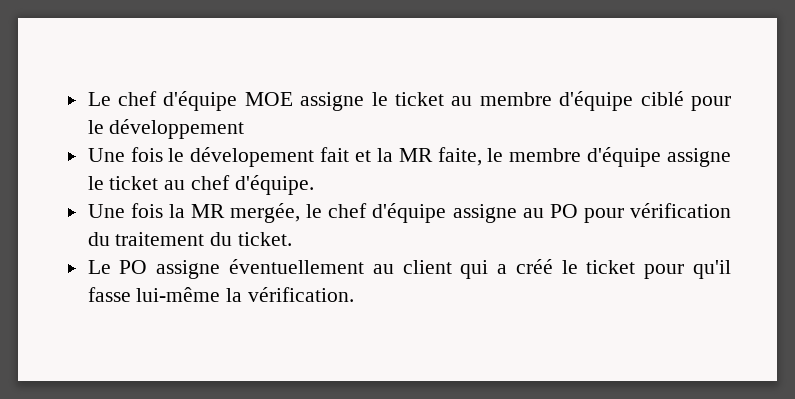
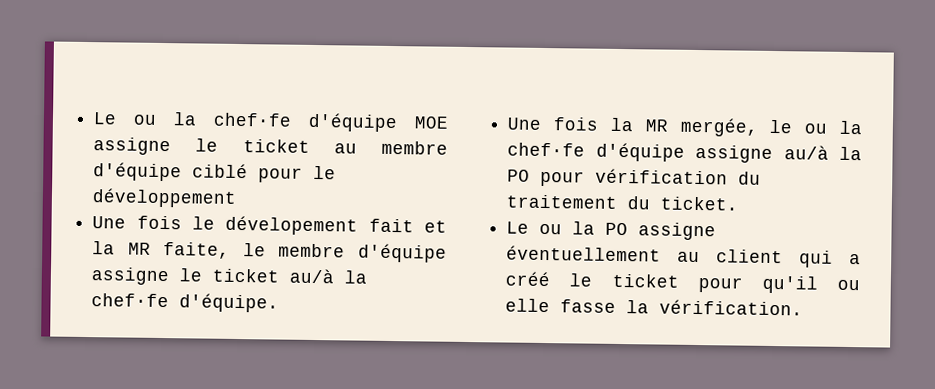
[87,91,158,106] Le chef -> [93,112,293,127] Le ou la chef·fe
[164,175,231,190] au chef -> [289,268,368,284] [91,293,170,308] au/à la chef·fe
[328,203,544,223] chef d'équipe assigne au -> [804,120,862,135] [507,142,862,164] ou la chef·fe d'équipe assigne au/à la
(111, 267) none -> [539,221,596,235] ou la
[87,287,221,302] fasse lui-même -> [837,279,860,291] [505,298,617,313] ou elle fasse

